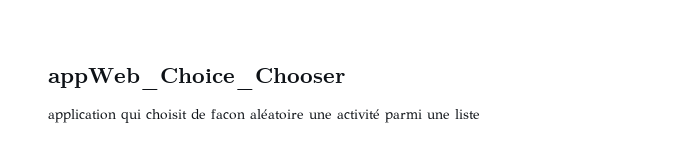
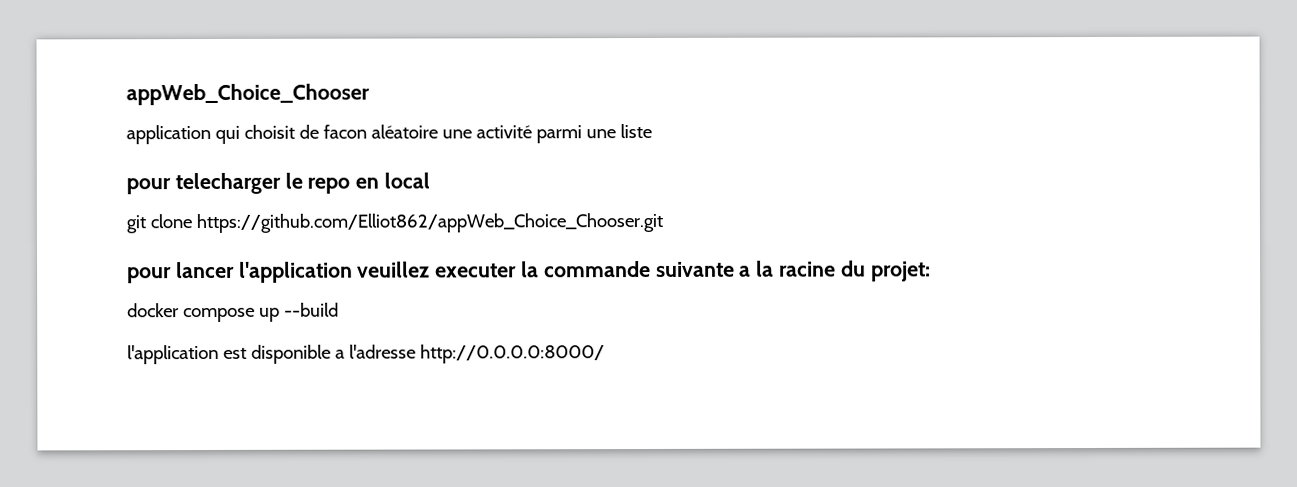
(480, 114) none -> [126,172,431,195] [126,212,663,234] [127,260,931,284] [127,302,339,323] [127,344,605,365] // pour telecharger le repo en local // git clone https://github.com/Elliot862/appWeb_Choice_Chooser.git // pour lancer l'application veuillez executer la commande suivante a la racine du projet: // docker compose up --build // l'application est disponible a l'adresse http://0.0.0.0:8000/

